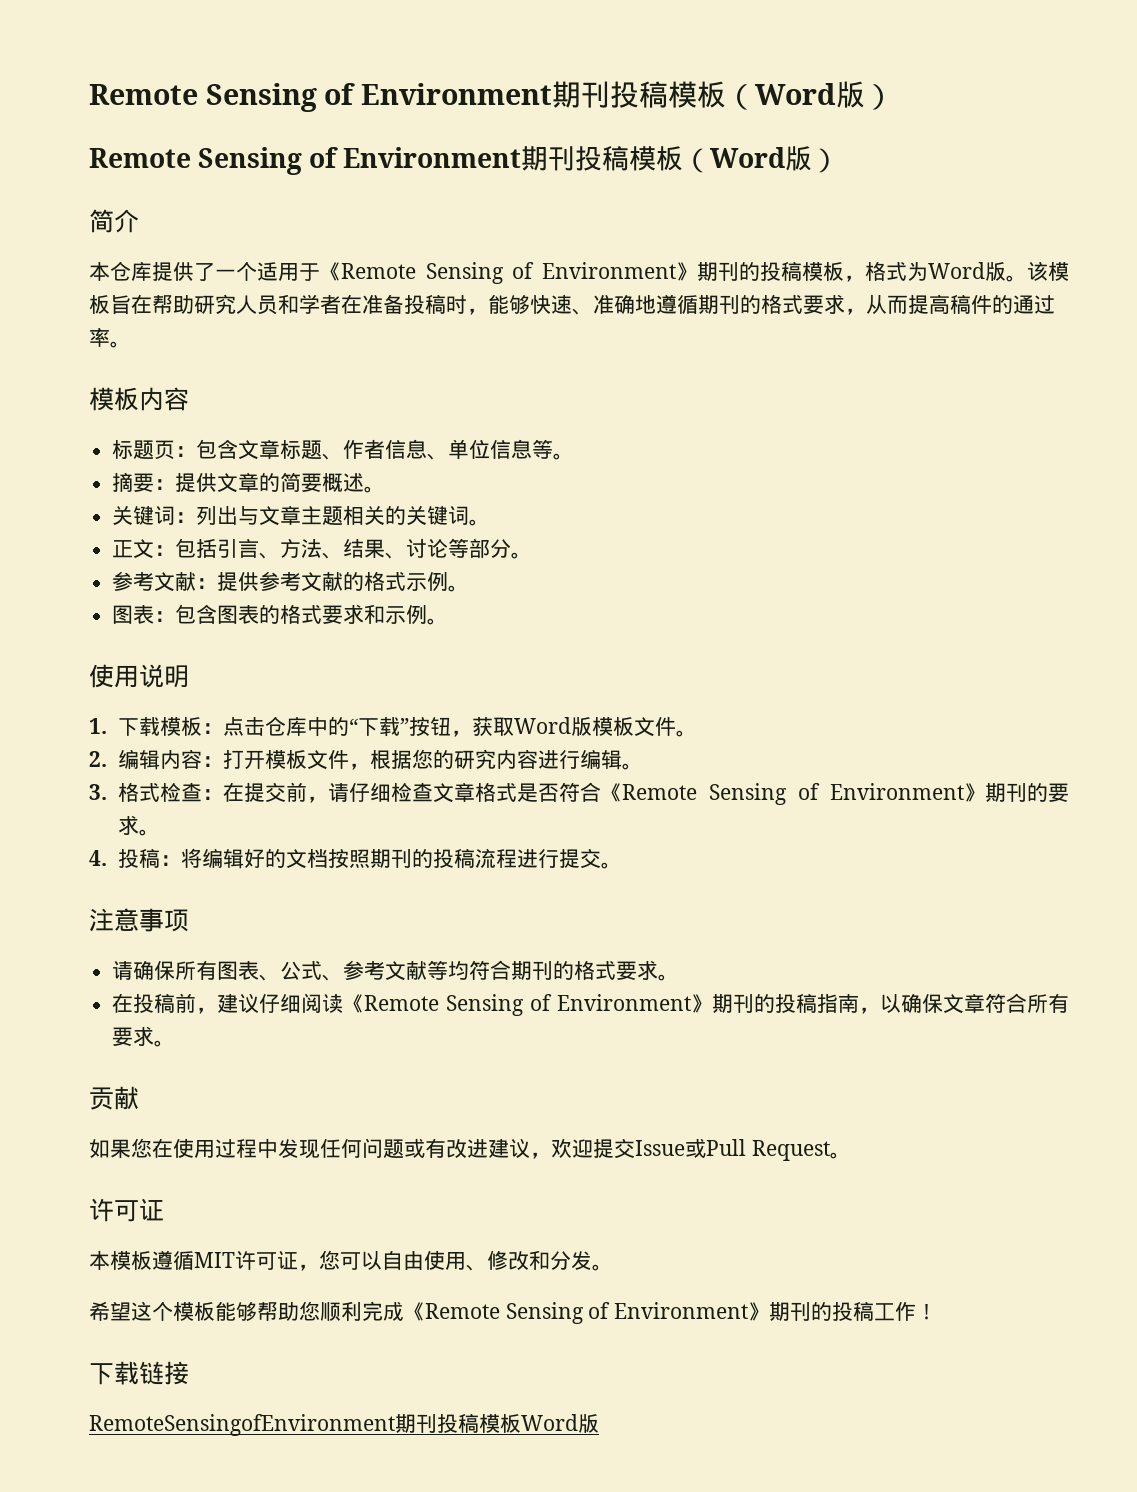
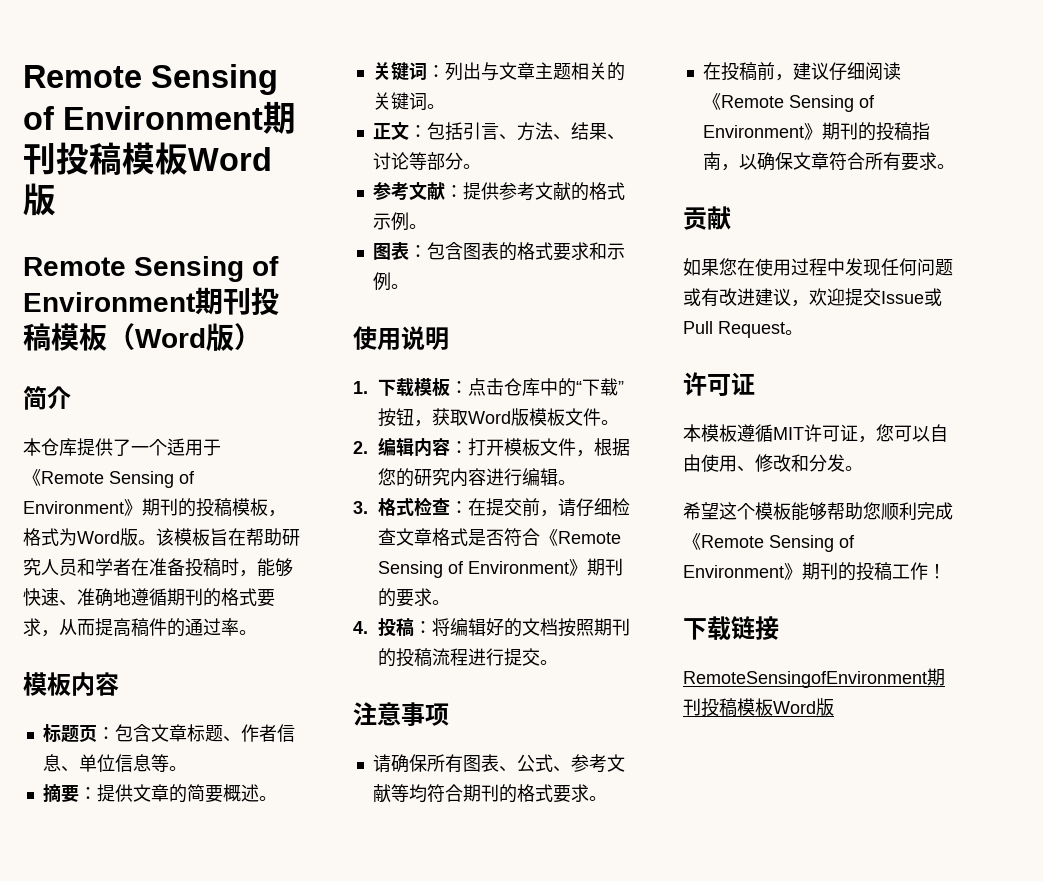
[89,81,895,112] Remote Sensing of Environment期刊投稿模板（Word版） -> [23,64,278,95] [23,101,296,134] [23,142,272,175] [23,183,56,216] Remote Sensing of Environment期刊投稿模板Word版

